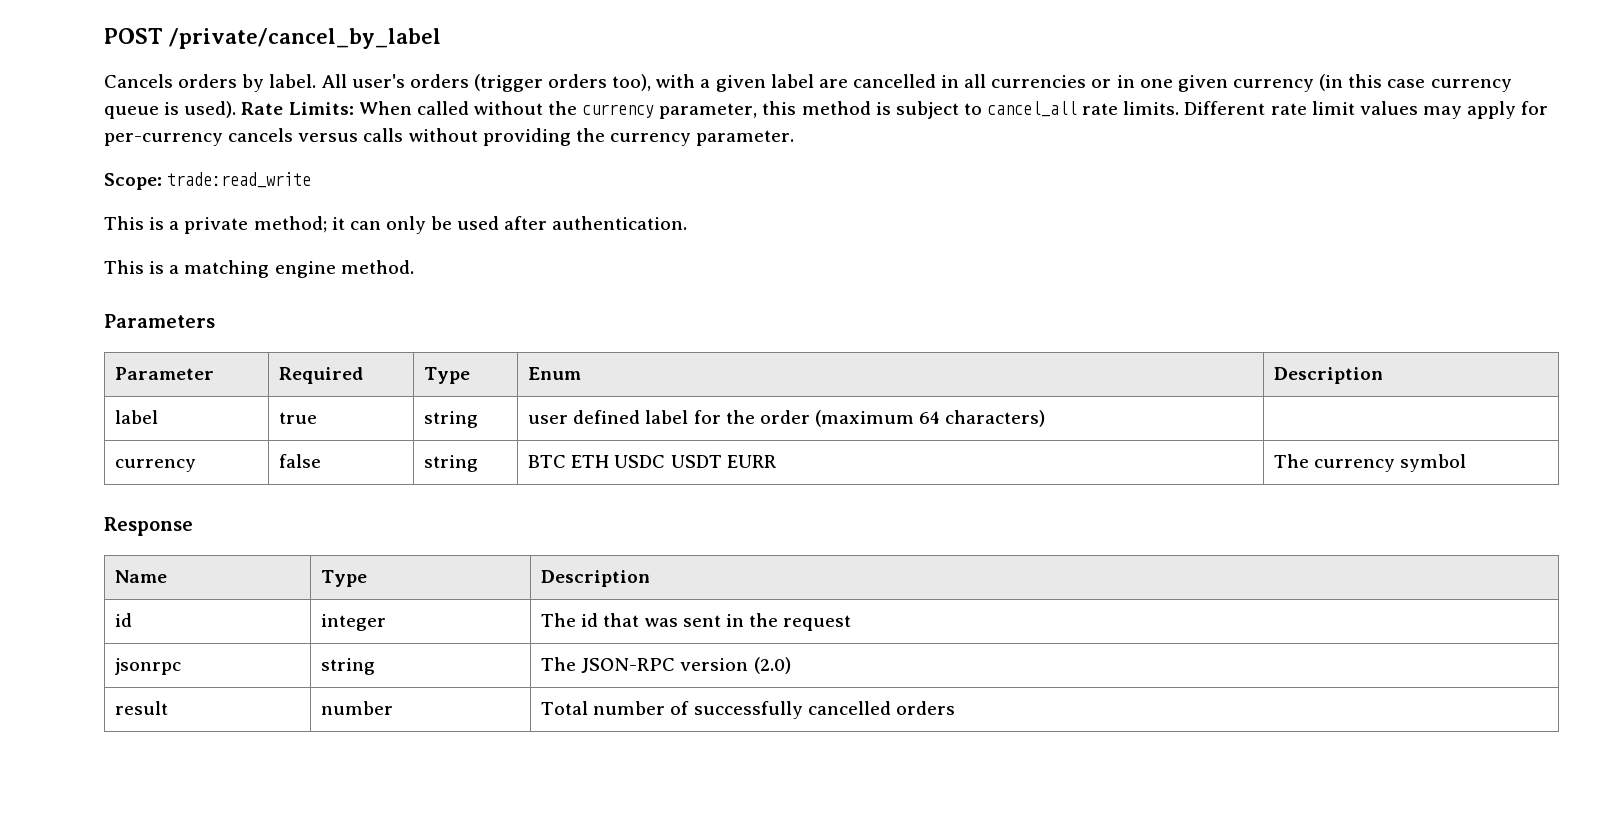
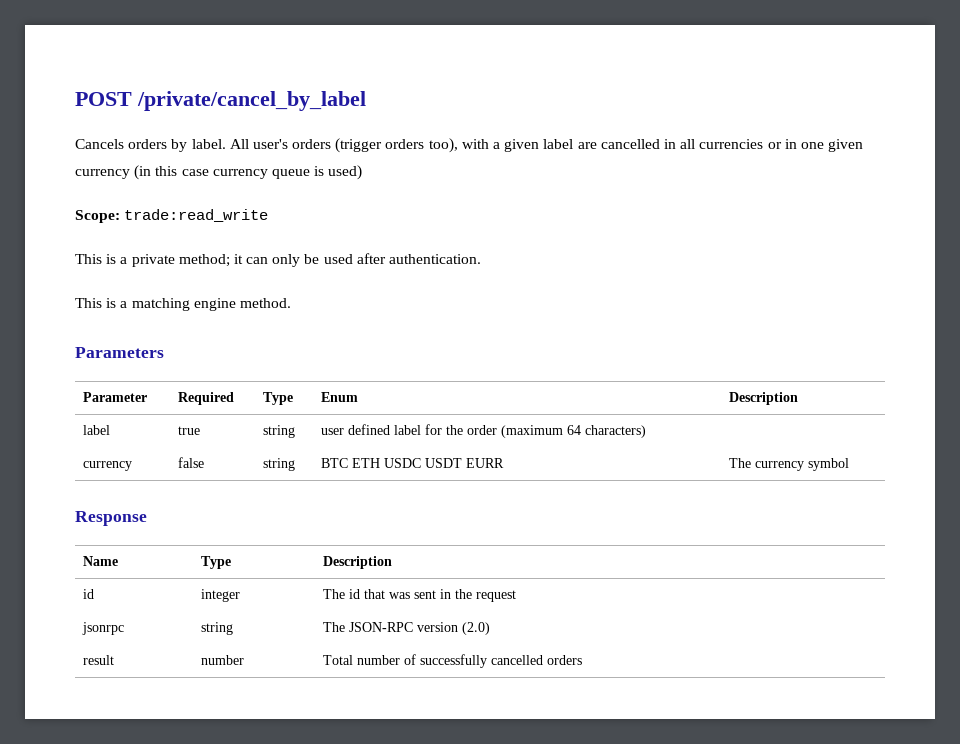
[184,101,1549,119] [104,128,795,146] used). Rate Limits: When called without the currency parameter, this method is subject to cancel_all rate limits. Different rate limit values may apply for per-currency cancels versus calls without providing the currency parameter. -> [328,165,363,180] used)

